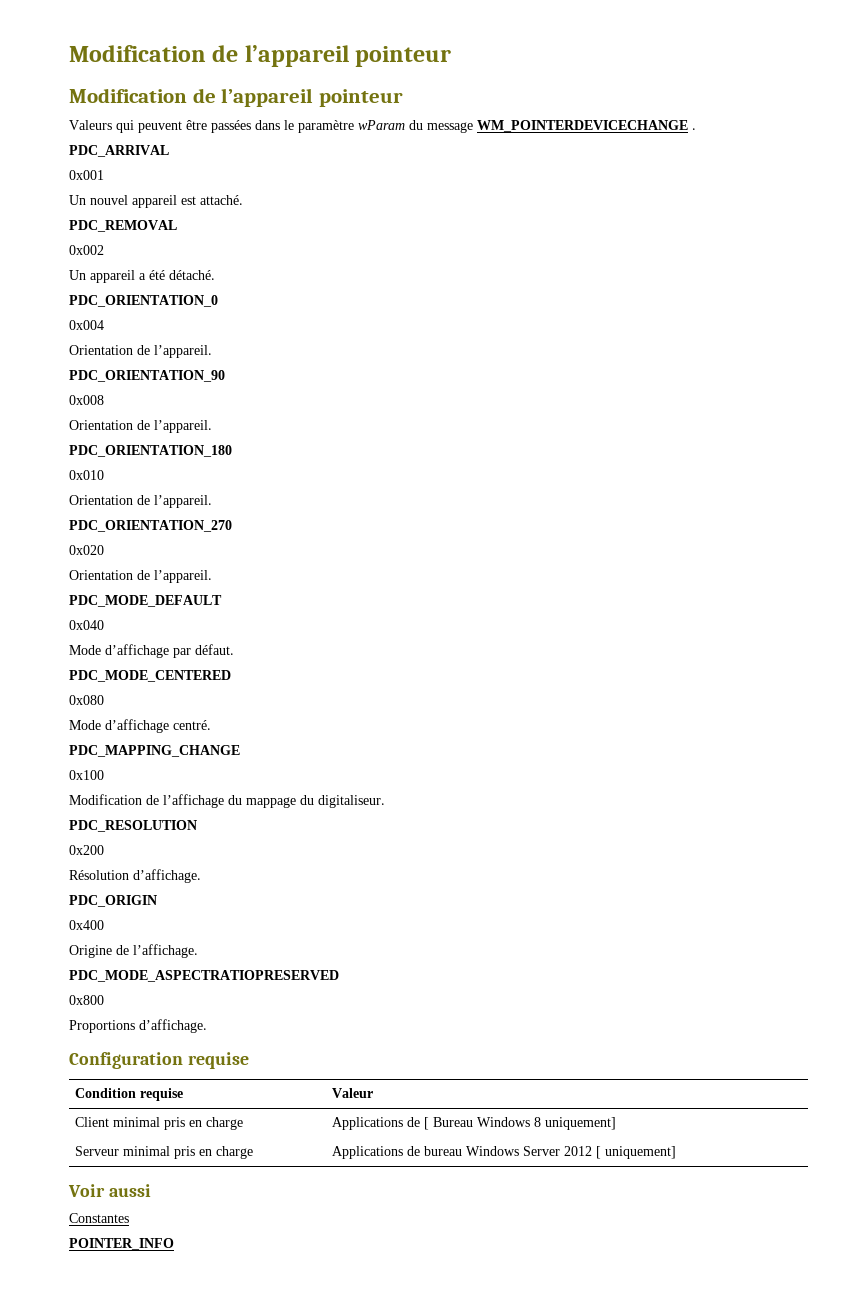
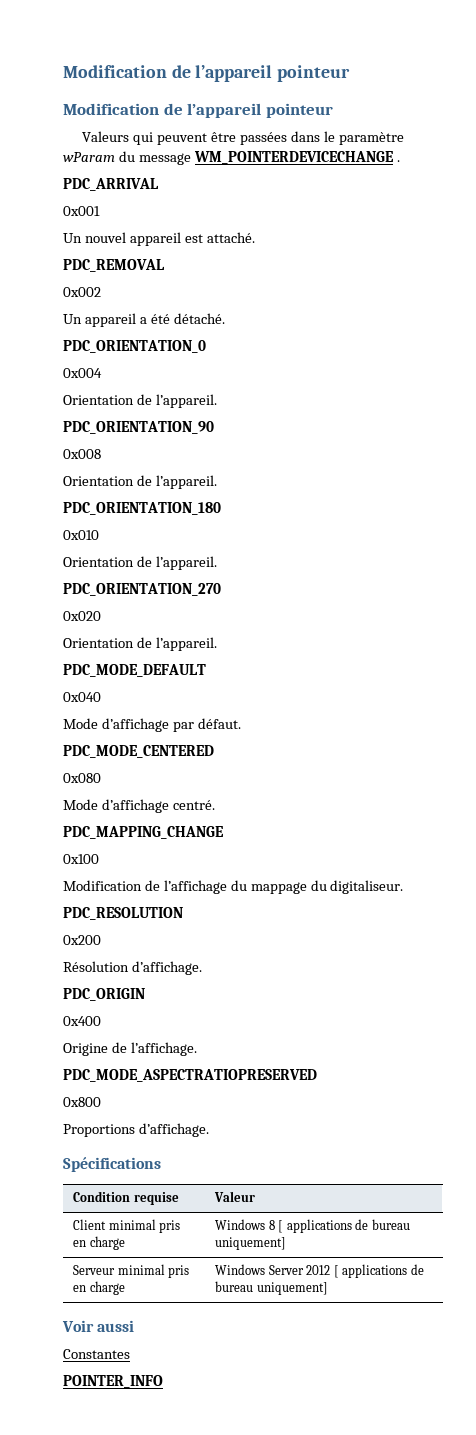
[69,1052,249,1069] Configuration requise -> [63,1157,161,1172] Spécifications
[332,1117,542,1130] Applications de [ Bureau Windows 8 -> [215,1219,410,1233] Windows 8 [ applications de bureau
[332,1146,463,1159] Applications de bureau -> (125, 1288) none
(602, 1152) none -> [342,1264,424,1278] [215,1281,254,1292] applications de bureau

